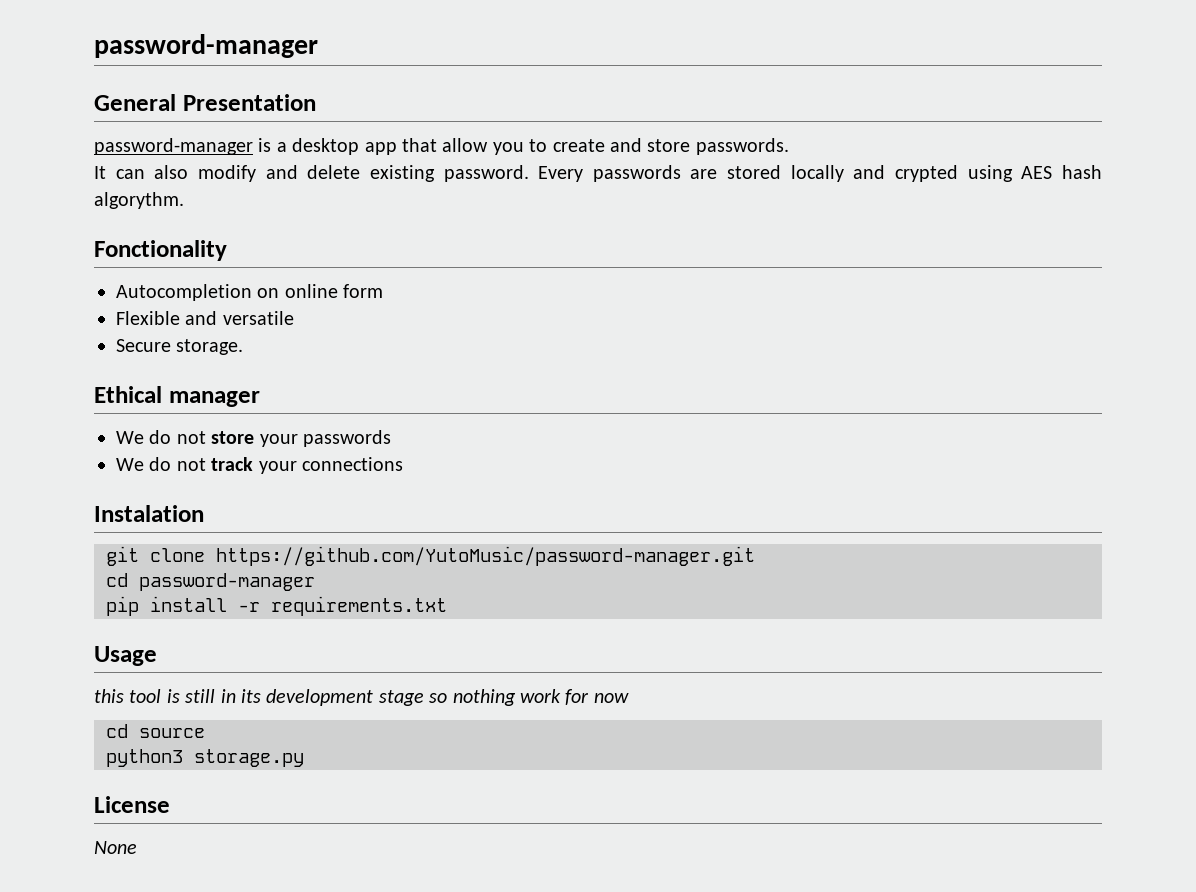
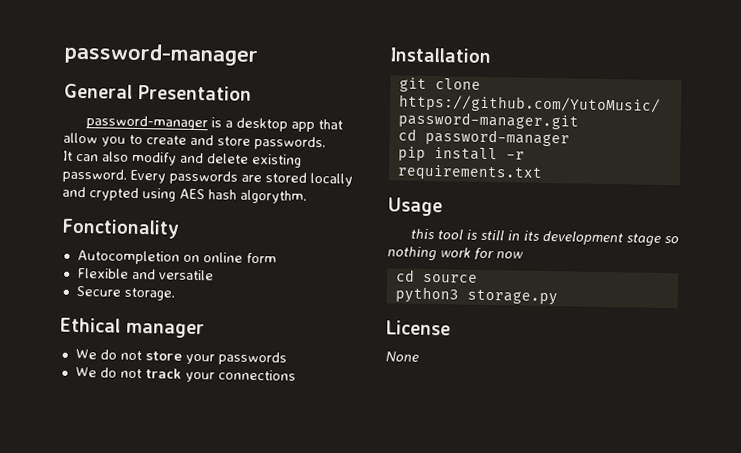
[94,505,204,522] Instalation -> [390,47,492,64] Installation

